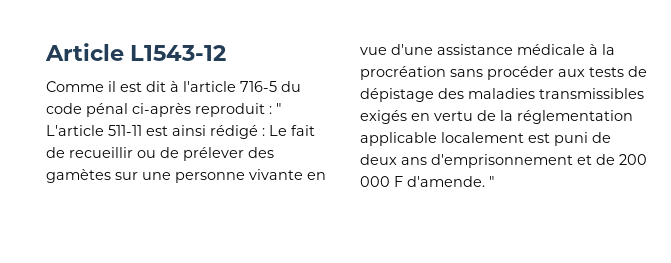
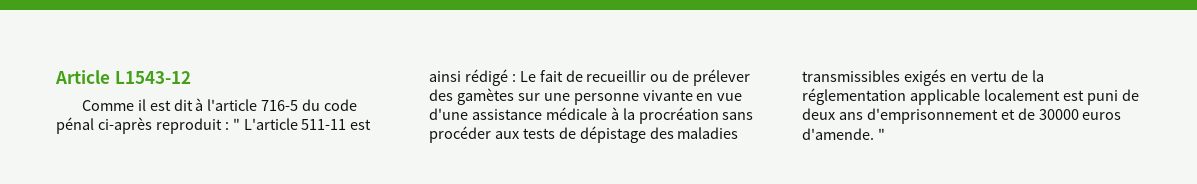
[619,154,647,165] [360,176,403,187] 200 000 F -> [1038,109,1122,120] 30000 euros

